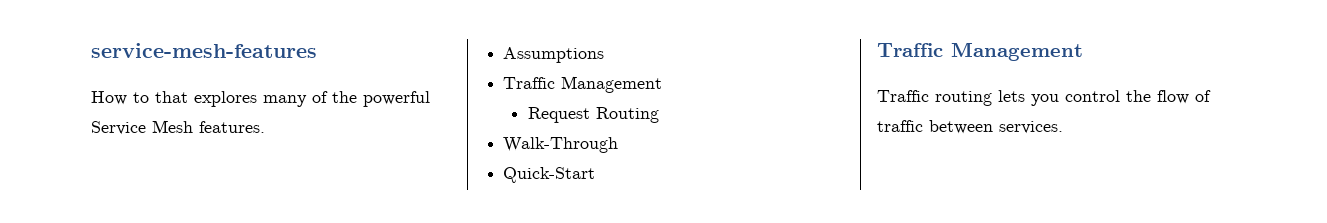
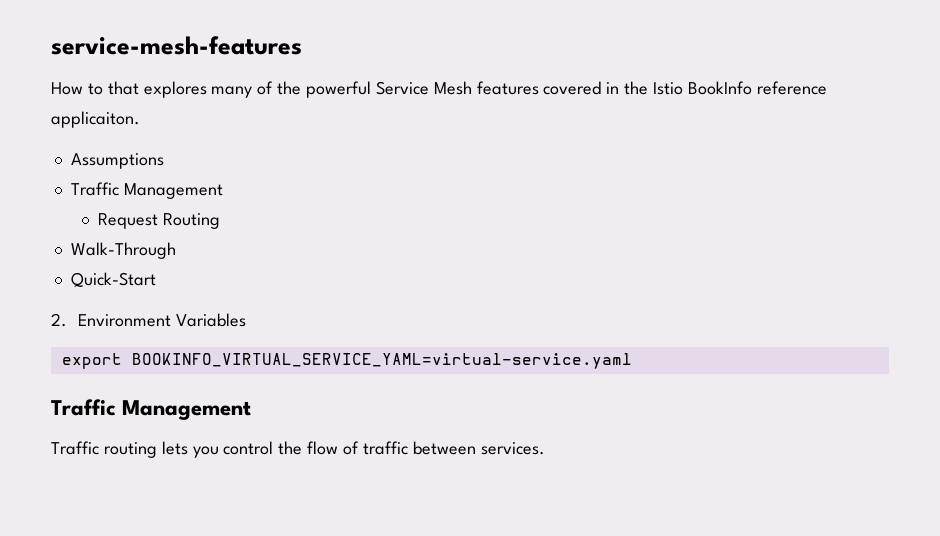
[199,121,265,133] features. -> [476,81,827,95] [51,111,140,128] features covered in the Istio BookInfo reference applicaiton.
(596, 175) none -> [51,313,247,327] [61,353,632,369] // 2. Environment Variables // export BOOKINFO_VIRTUAL_SERVICE_YAML=virtual-service.yaml

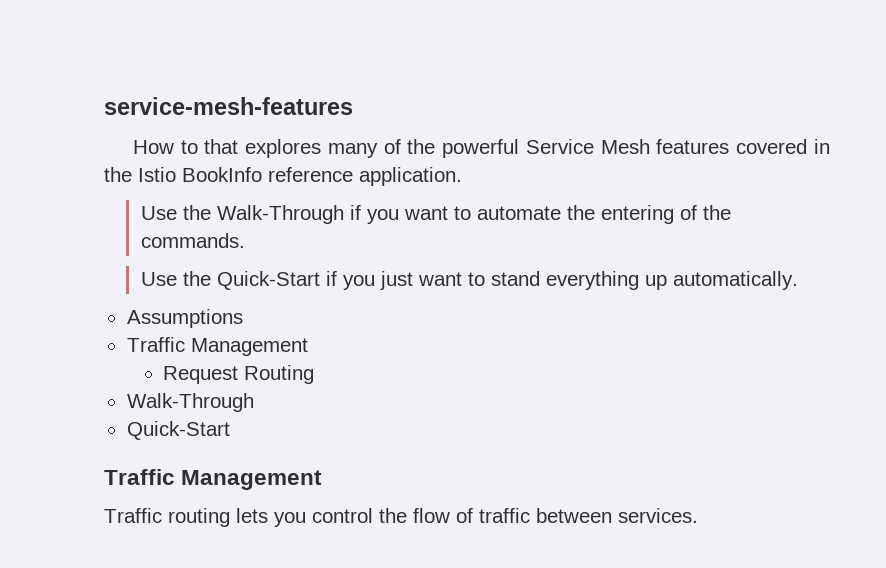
[51,111,140,128] applicaiton. -> [359,167,462,186] [140,205,731,224] [140,233,245,248] [140,271,798,290] application. // Use the Walk-Through if you want to automate the entering of the commands. // Use the Quick-Start if you just want to stand everything up automatically.
[51,313,247,327] [61,353,632,369] // 2. Environment Variables // export BOOKINFO_VIRTUAL_SERVICE_YAML=virtual-service.yaml -> (230, 430) none

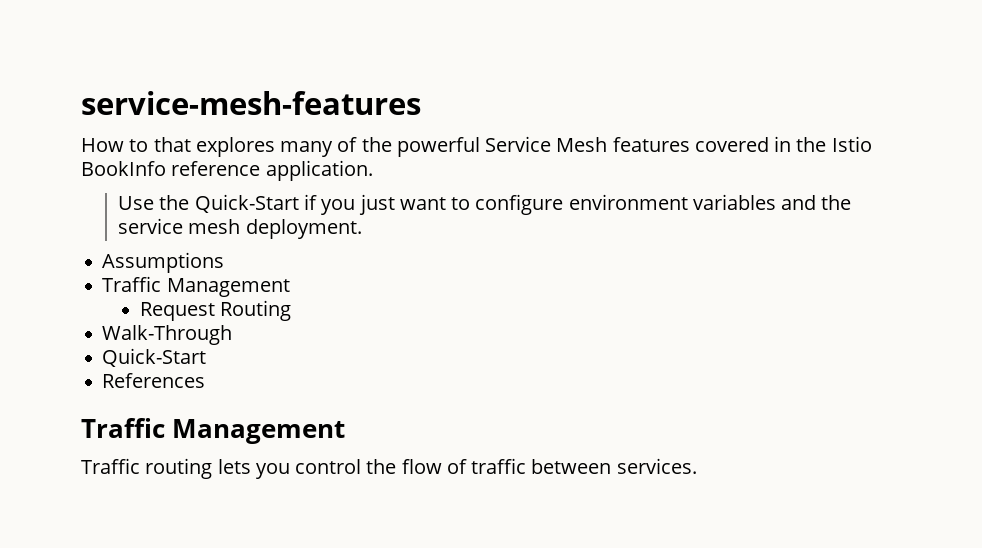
[140,205,731,224] [140,233,245,248] // Use the Walk-Through if you want to automate the entering of the commands. -> (373, 170) none
[490,271,798,290] stand everything up automatically. -> [475,194,852,215] [118,218,362,239] configure environment variables and the service mesh deployment.
(230, 430) none -> [102,373,206,388] // References

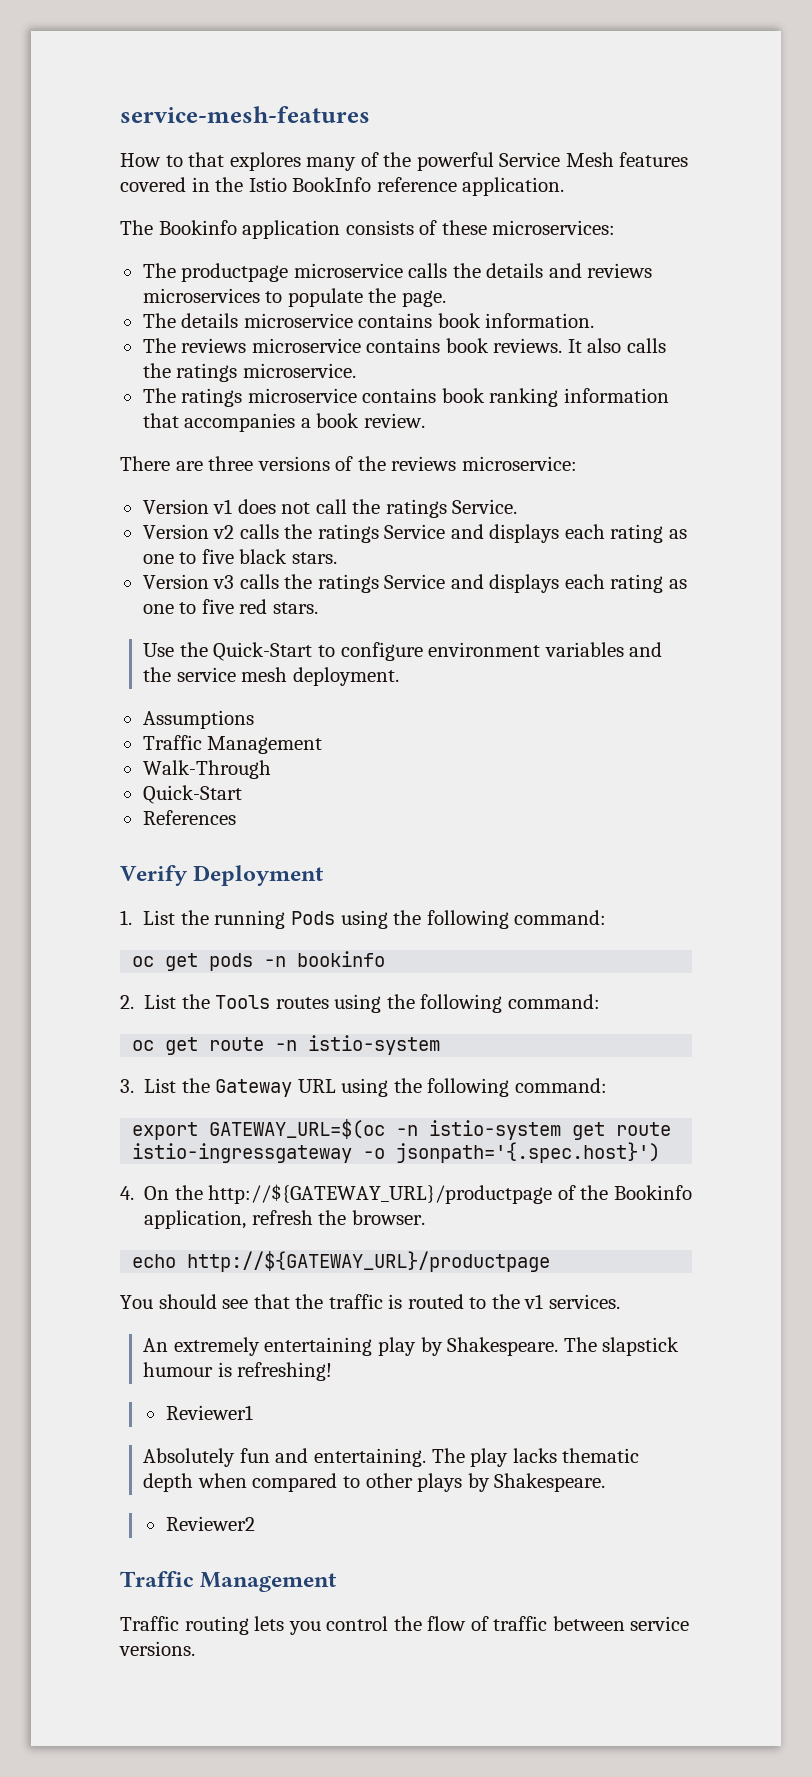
(373, 170) none -> [120,220,616,239] [142,263,653,282] [142,288,446,307] [142,313,595,328] [142,338,666,353] [142,363,356,382] [142,388,669,407] [142,413,425,432] [120,456,577,471] [142,499,518,518] [142,524,687,543] [142,549,337,564] [142,574,687,593] [142,599,318,614] // The Bookinfo application consists of these microservices: // The productpage microservice calls the details and reviews microservices to populate the page. // The details microservice contains book information. // The reviews microservice contains book reviews. It also calls the ratings microservice. // The ratings microservice contains book ranking information that accompanies a book review. // There are three versions of the reviews microservice: // Version v1 does not call the ratings Service. // Version v2 calls the ratings Service and displays each rating as one to five black stars. // Version v3 calls the ratings Service and displays each rating as one to five red stars.
[304,194,446,215] if you just want -> (313, 651) none
[139,300,291,321] // Request Routing -> (323, 745) none
(206, 380) none -> [120,865,325,886] [120,910,607,929] [132,951,386,971] [120,994,600,1013] [132,1035,441,1055] [120,1078,607,1097] [132,1119,672,1140] [132,1142,661,1163] [120,1184,692,1204] [144,1210,425,1229] [132,1251,551,1272] [120,1294,620,1309] [143,1337,680,1356] [143,1362,333,1381] [165,1405,253,1420] [143,1448,640,1467] [143,1473,606,1492] [165,1516,255,1531] // Verify Deployment // 1. List the running Pods using the following command: // oc get pods -n bookinfo // 2. List the Tools routes using the following command: // oc get route -n istio-system // 3. List the Gateway URL using the following command: // export GATEWAY_URL=$(oc -n istio-system get route istio-ingressgateway -o jsonpath='{.spec.host}') // 4. On the http://${GATEWAY_URL}/productpage of the Bookinfo application, refresh the browser. // echo http://${GATEWAY_URL}/productpage // You should see that the traffic is routed to the v1 services. // An extremely entertaining play by Shakespeare. The slapstick humour is refreshing! // Reviewer1 // Absolutely fun and entertaining. The play lacks thematic depth when compared to other plays by Shakespeare. // Reviewer2
[616,458,697,474] services. -> [630,1616,690,1631] [119,1641,195,1656] service versions.

